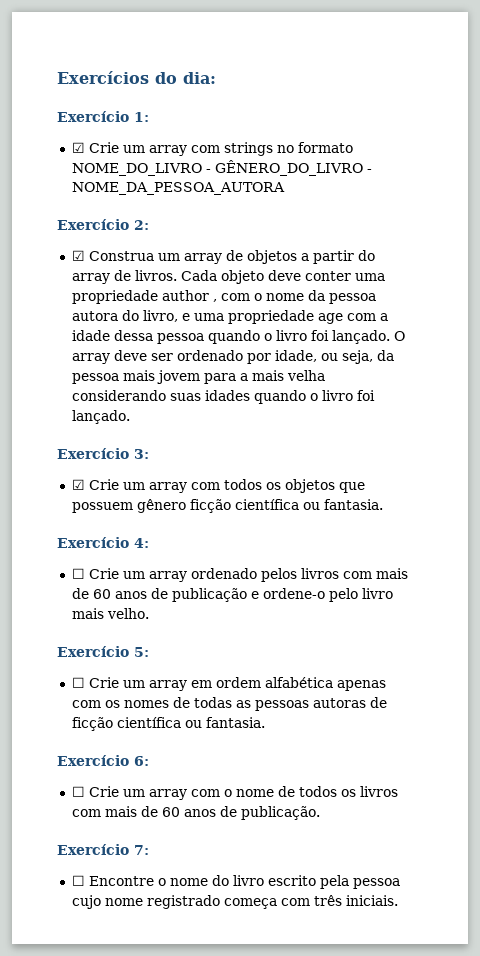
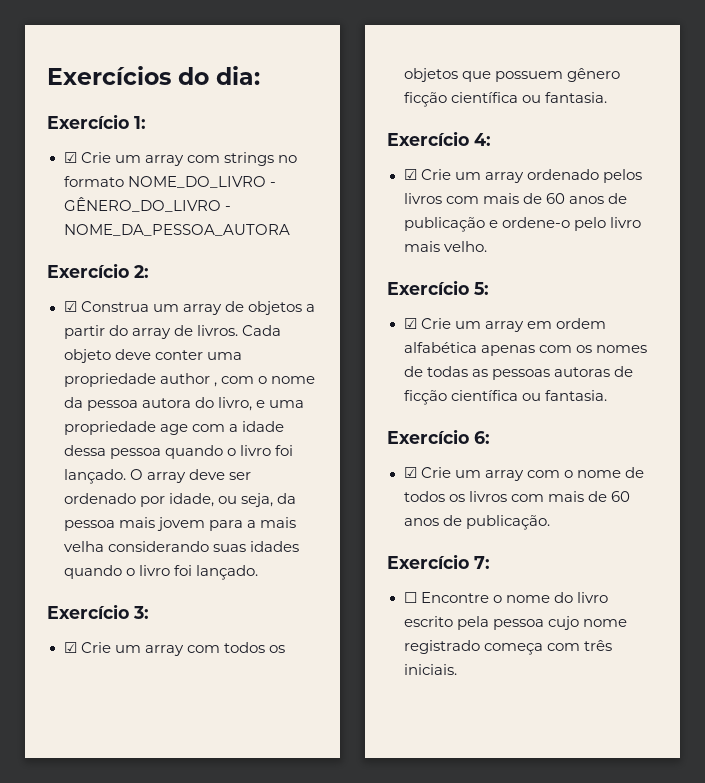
[71,568,85,579] ☐ -> [403,169,417,180] ☑
[71,677,85,688] ☐ -> [403,318,417,329] ☑
[71,786,85,797] ☐ -> [403,467,417,478] ☑

